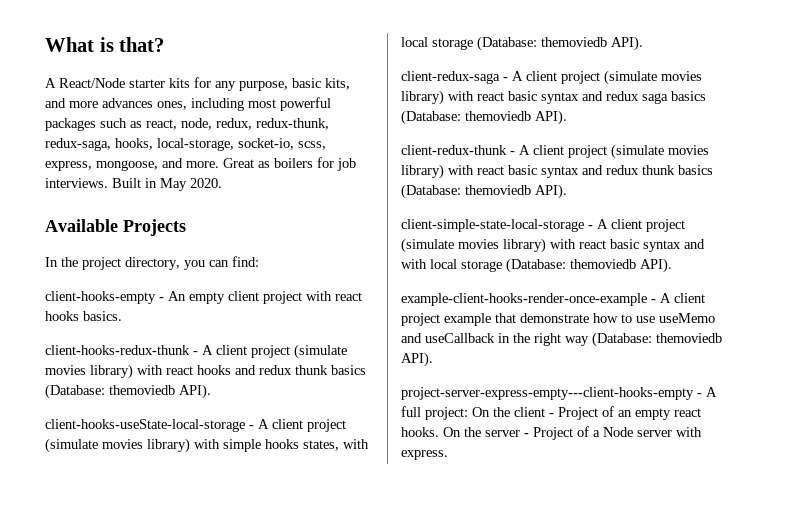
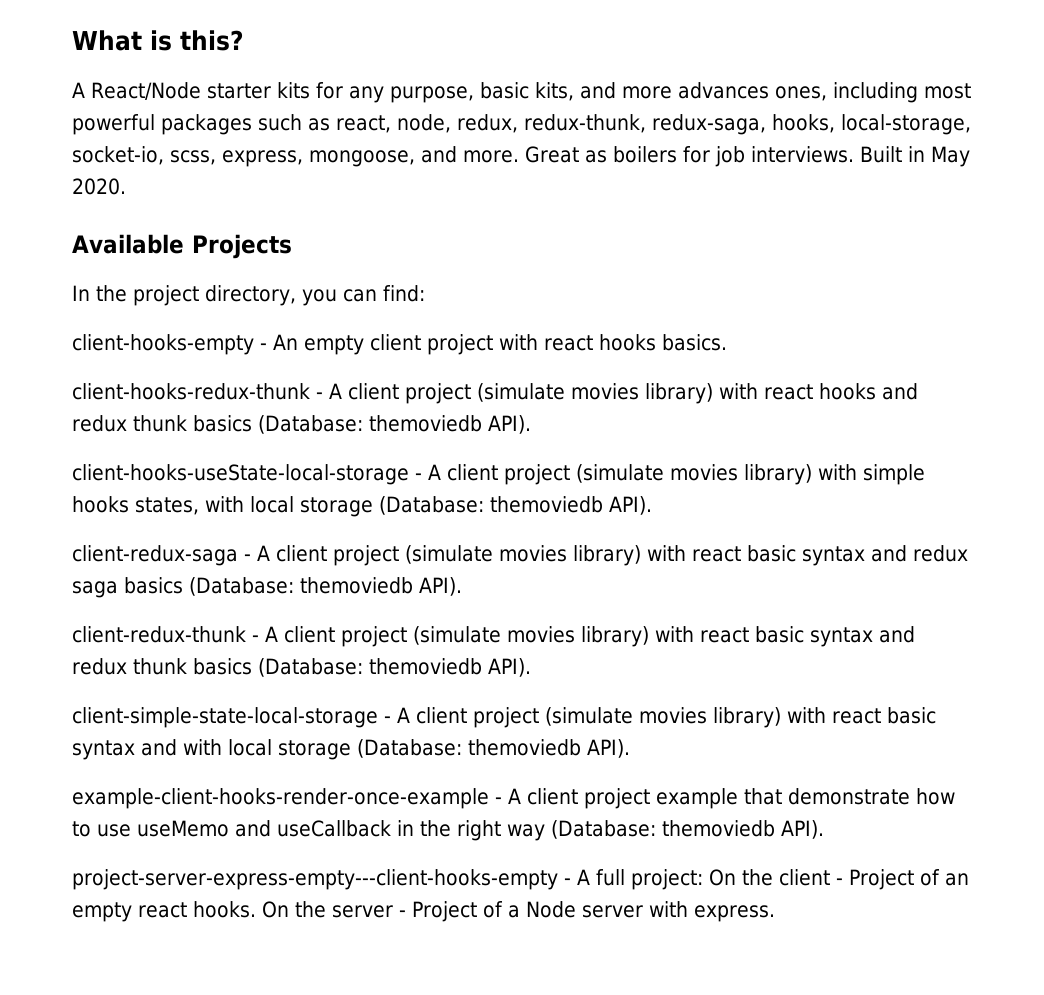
[119,37,165,52] that? -> [180,30,244,51] this?

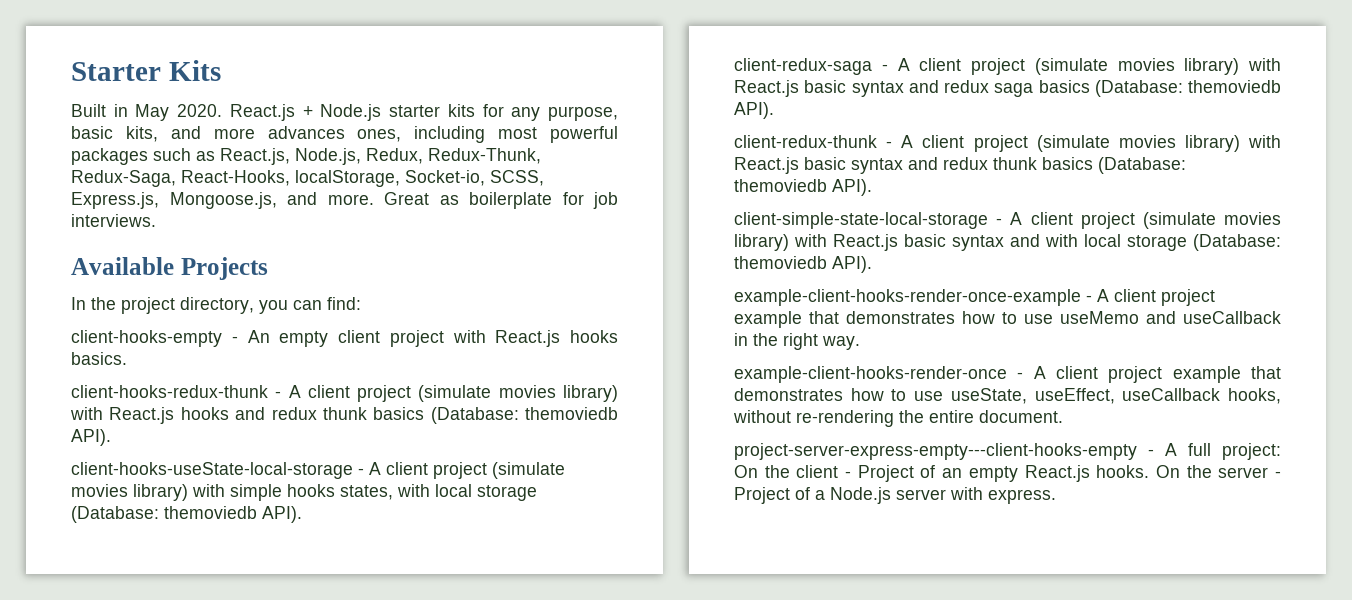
[72,30,244,51] [72,82,201,100] What is this? // A React/Node -> [71,60,221,81] [71,104,382,121] Starter Kits // Built in May 2020. React.js + Node.js
[336,114,971,135] [72,146,415,167] react, node, redux, redux-thunk, redux-saga, hooks, local-storage, socket-io, scss, express, mongoose, -> [220,148,541,165] [71,170,544,187] [71,192,277,209] React.js, Node.js, Redux, Redux-Thunk, Redux-Saga, React-Hooks, localStorage, Socket-io, SCSS, Express.js, Mongoose.js,
[612,146,677,163] boilers -> [469,192,552,209] boilerplate
[859,146,970,167] [72,178,126,195] Built in May 2020. -> (156, 220) none
[544,335,593,351] react -> [495,330,561,347] React.js
[764,384,813,400] react -> [109,407,175,424] React.js
[692,546,741,562] react -> [734,80,799,97] React.js
[700,627,749,643] react -> [734,157,799,174] React.js
[832,708,881,724] react -> [833,234,898,251] React.js
[787,788,910,805] demonstrate -> [846,311,955,324] demonstrates
[507,820,824,841] way (Database: themoviedb API). -> [822,336,860,350] [734,366,1281,383] [734,388,1281,404] [733,410,1063,427] way. // example-client-hooks-render-once - A client project example that demonstrates how to use useState, useEffect, useCallback hooks, without re-rendering the entire document.
[138,902,187,918] react -> [1024,465,1090,482] React.js
[526,901,576,918] Node -> [830,487,891,504] Node.js

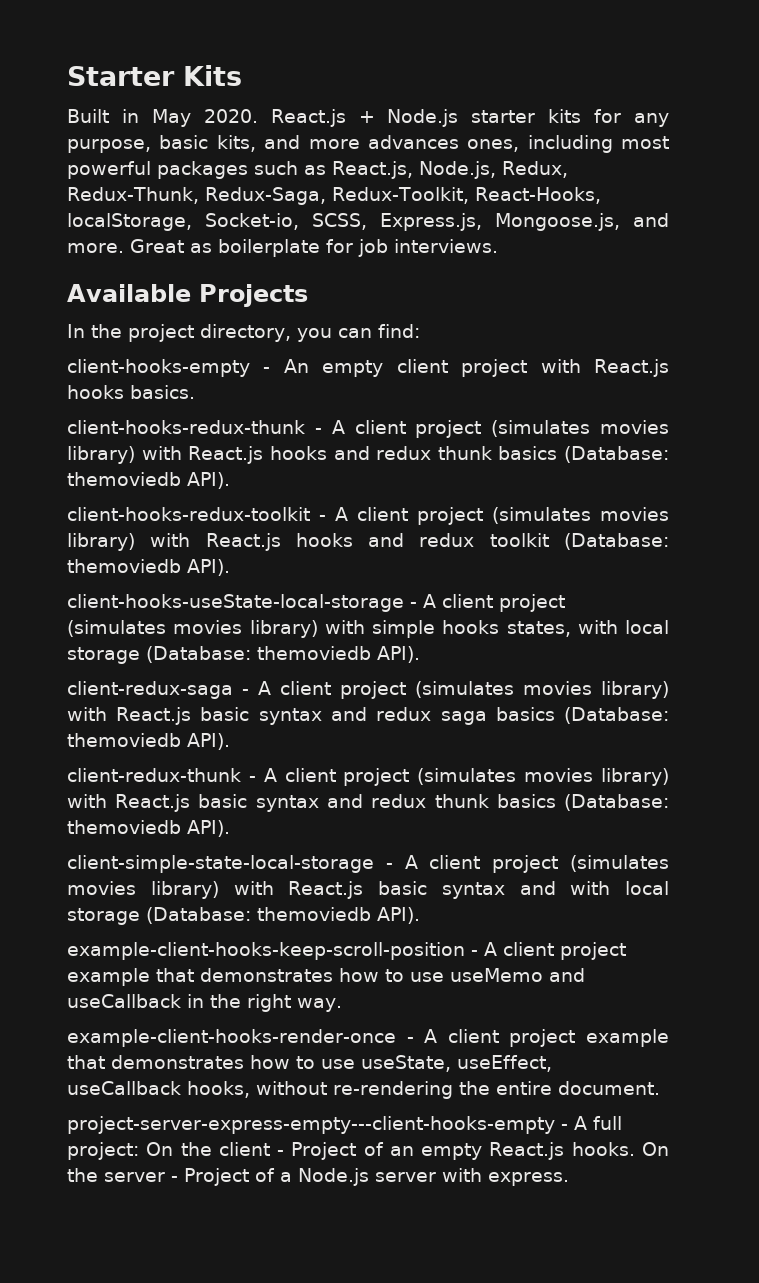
(176, 178) none -> [331,187,469,204] Redux-Toolkit,
[418,385,492,402] (simulate -> [491,420,591,437] (simulates
(111, 437) none -> [67,507,669,525] [67,533,669,551] [67,559,230,576] // client-hooks-redux-toolkit - A client project (simulates movies library) with React.js hooks and redux toolkit (Database: themoviedb API).
[492,462,565,479] (simulate -> [67,620,166,637] (simulates
[1034,58,1108,75] (simulate -> [415,681,514,698] (simulates
[1036,135,1110,152] (simulate -> [417,768,517,785] (simulates
[1142,212,1216,229] (simulate -> [570,855,669,872] (simulates
[734,289,1081,306] example-client-hooks-render-once-example -> [67,942,465,960] example-client-hooks-keep-scroll-position

